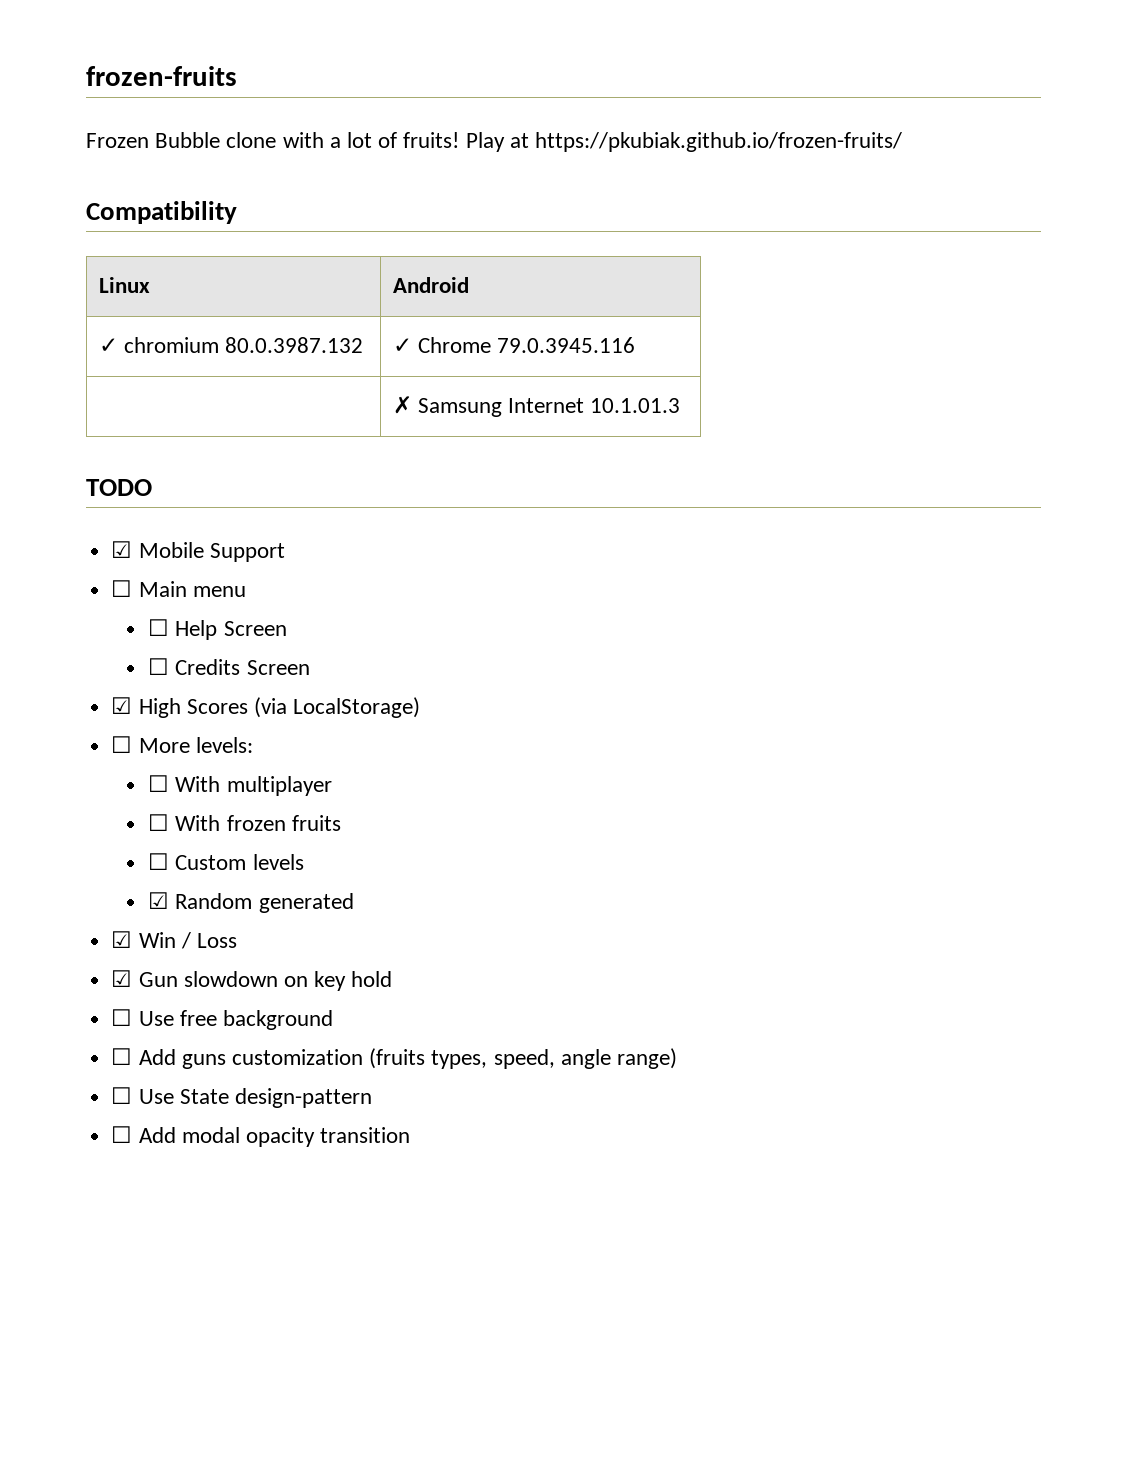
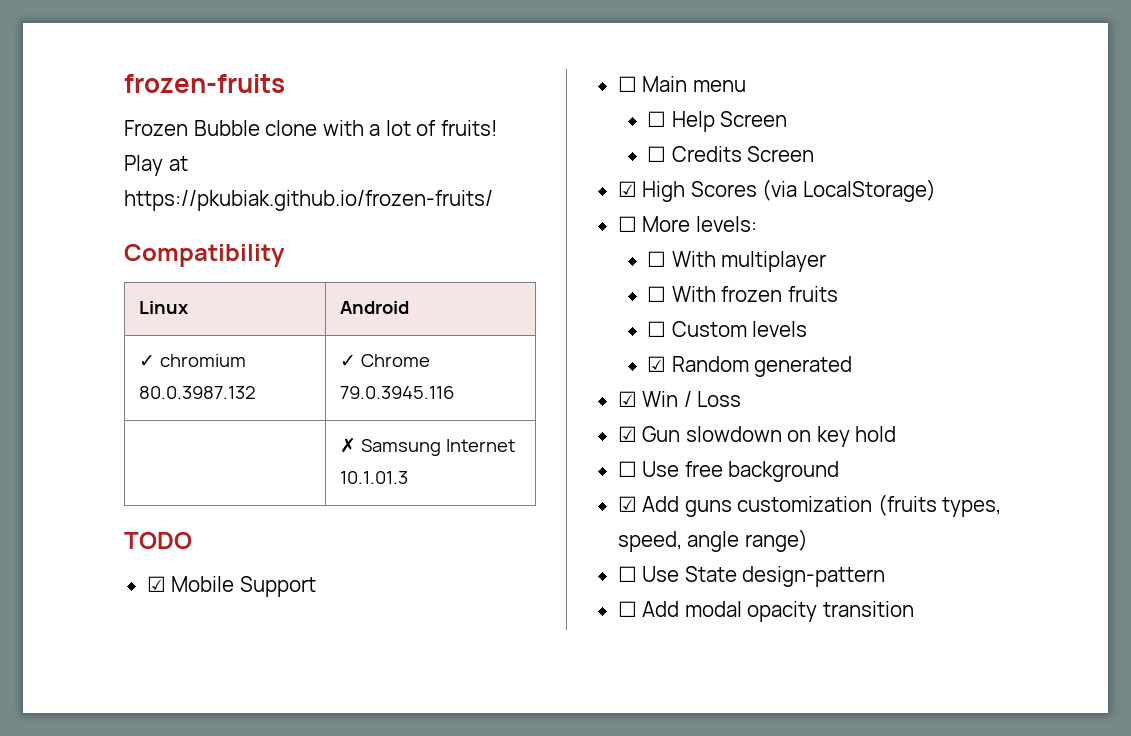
[111,1048,133,1065] ☐ -> [617,496,637,512] ☑

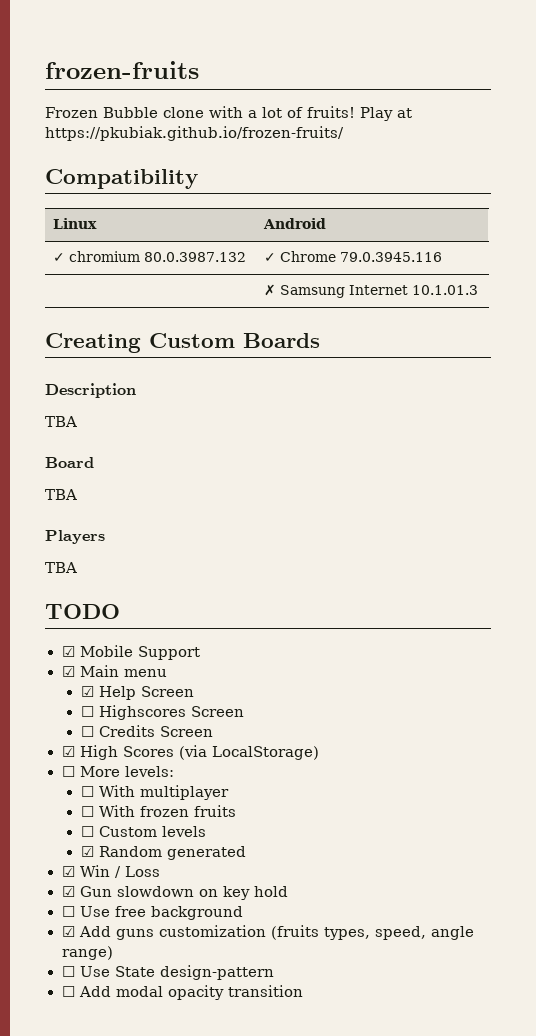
(408, 477) none -> [45,333,320,353] [45,383,136,398] [45,416,77,427] [45,457,94,468] [45,489,77,500] [45,530,105,544] [45,562,77,573] // Creating Custom Boards // Description // TBA // Board // TBA // Players // TBA
[617,76,637,92] ☐ -> [61,666,75,677] ☑
[646,111,715,132] // ☐ Help -> [80,686,194,700] [80,705,186,720] // ☑ Help Screen // ☐ Highscores

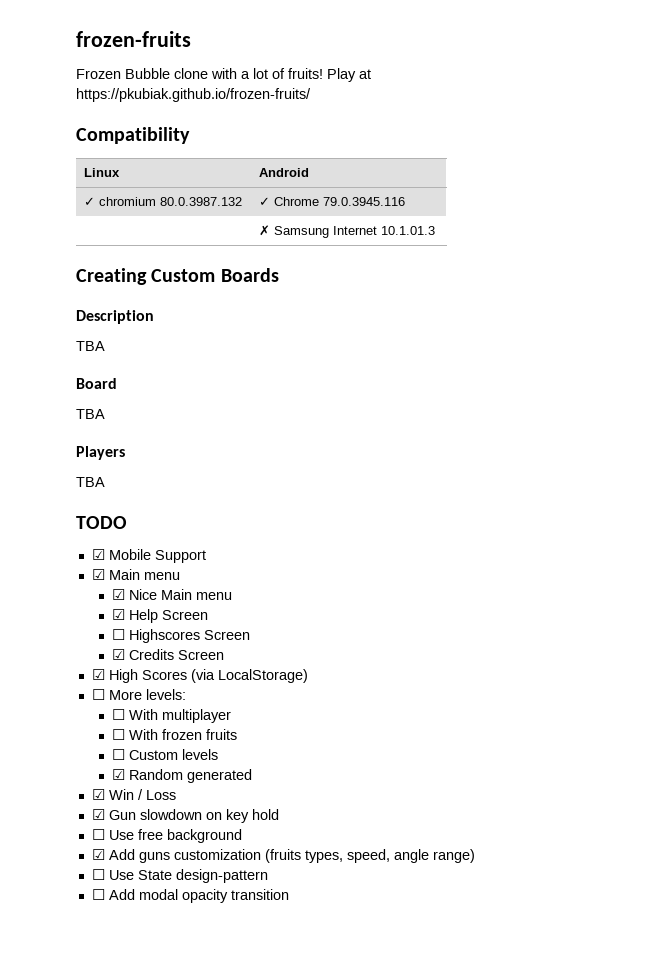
(167, 673) none -> [112,589,233,600] // ☑ Nice Main menu
[80,726,94,737] ☐ -> [112,649,126,660] ☑

